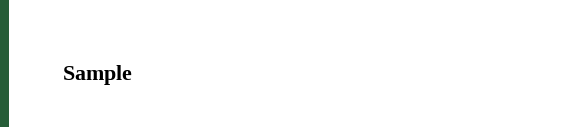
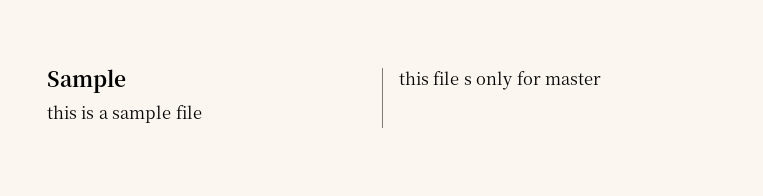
(132, 75) none -> [47,105,202,123] [399,71,602,90] // this is a sample file // this file s only for master

